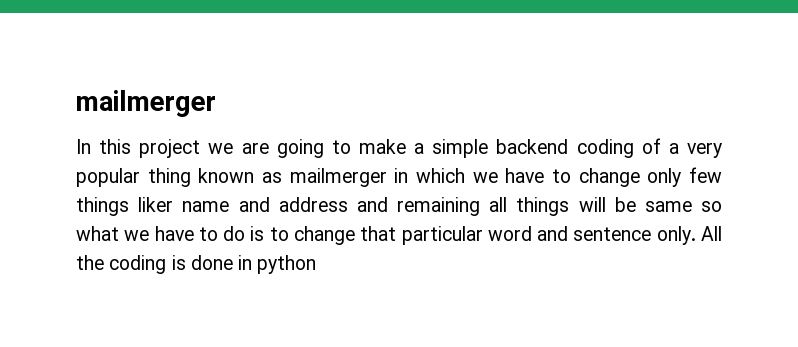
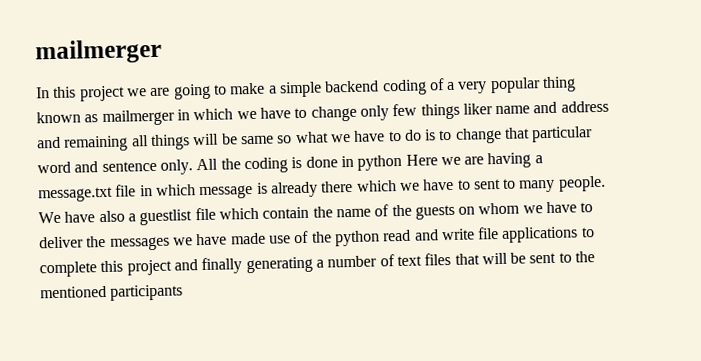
(317, 264) none -> [405,152,543,169] [38,175,606,203] [38,201,594,226] [39,226,595,251] [39,251,596,278] [40,284,184,301] Here we are having a message.txt file in which message is already there which we have to sent to many people. We have also a guestlist file which contain the name of the guests on whom we have to deliver the messages we have made use of the python read and write file applications to complete this project and finally generating a number of text files that will be sent to the mentioned participants

